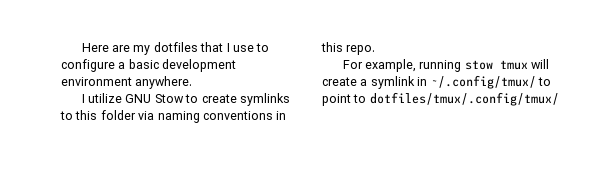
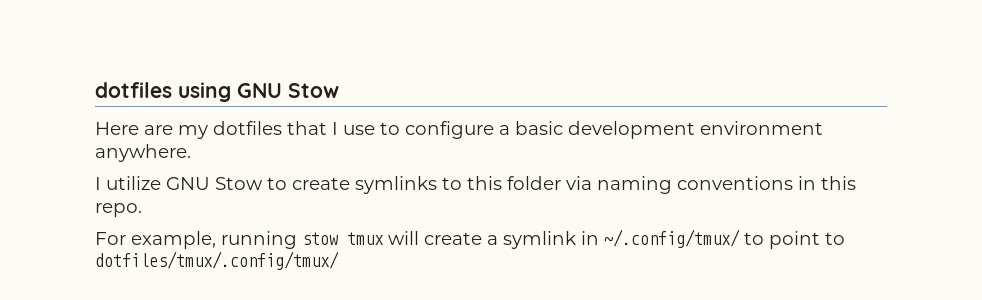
(81, 47) none -> [95,82,339,102] dotfiles using GNU Stow //

